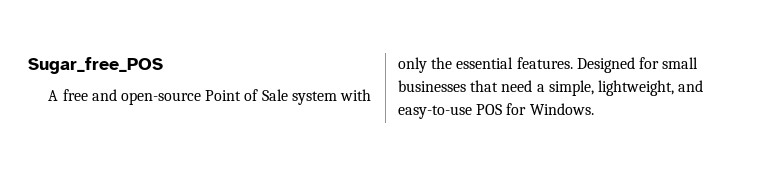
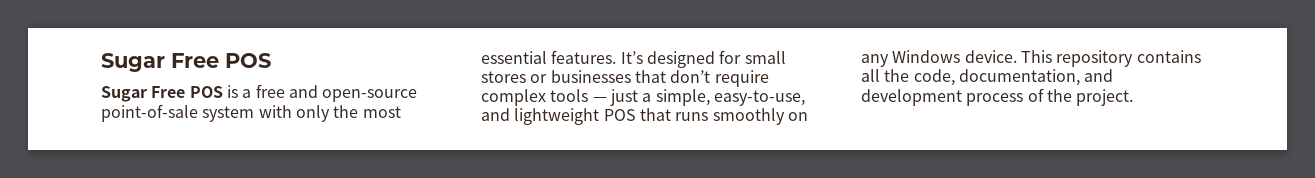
[28,57,163,74] [48,89,288,105] Sugar_free_POS // A free and open-source Point of Sale -> [101,53,271,72] [101,84,418,102] [101,104,198,122] Sugar Free POS // Sugar Free POS is a free and open-source point-of-sale
(453, 63) none -> [362,106,401,118] most
[576,57,699,73] [398,80,704,96] [398,103,594,119] Designed for small businesses that need a simple, lightweight, and easy-to-use POS for Windows. -> [620,50,786,68] [481,70,769,87] [481,89,805,106] [481,108,808,125] [861,50,1201,67] [861,69,1114,86] [861,88,1134,106] It’s designed for small stores or businesses that don’t require complex tools — just a simple, easy-to-use, and lightweight POS that runs smoothly on any Windows device. This repository contains all the code, documentation, and development process of the project.

